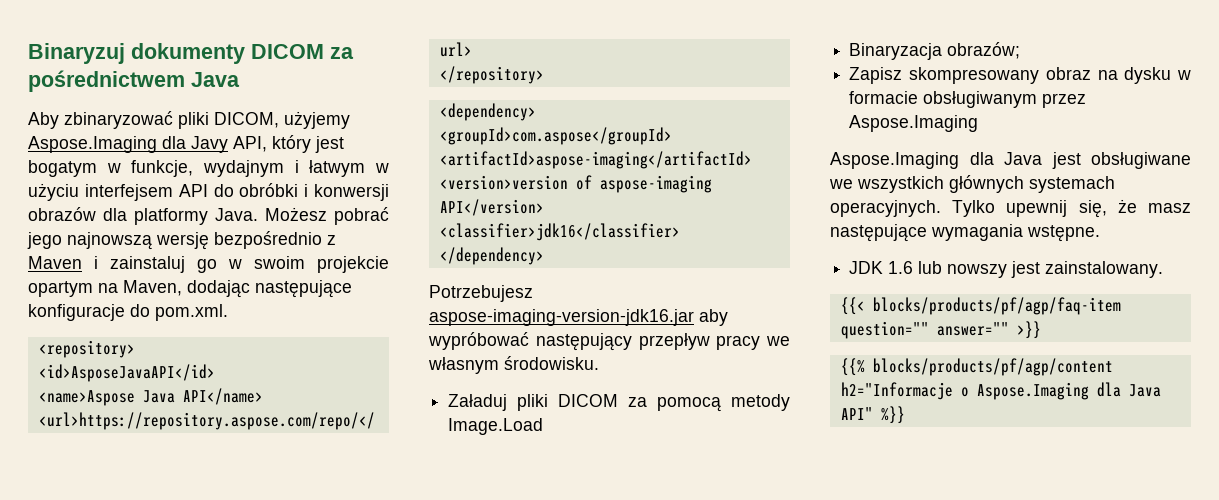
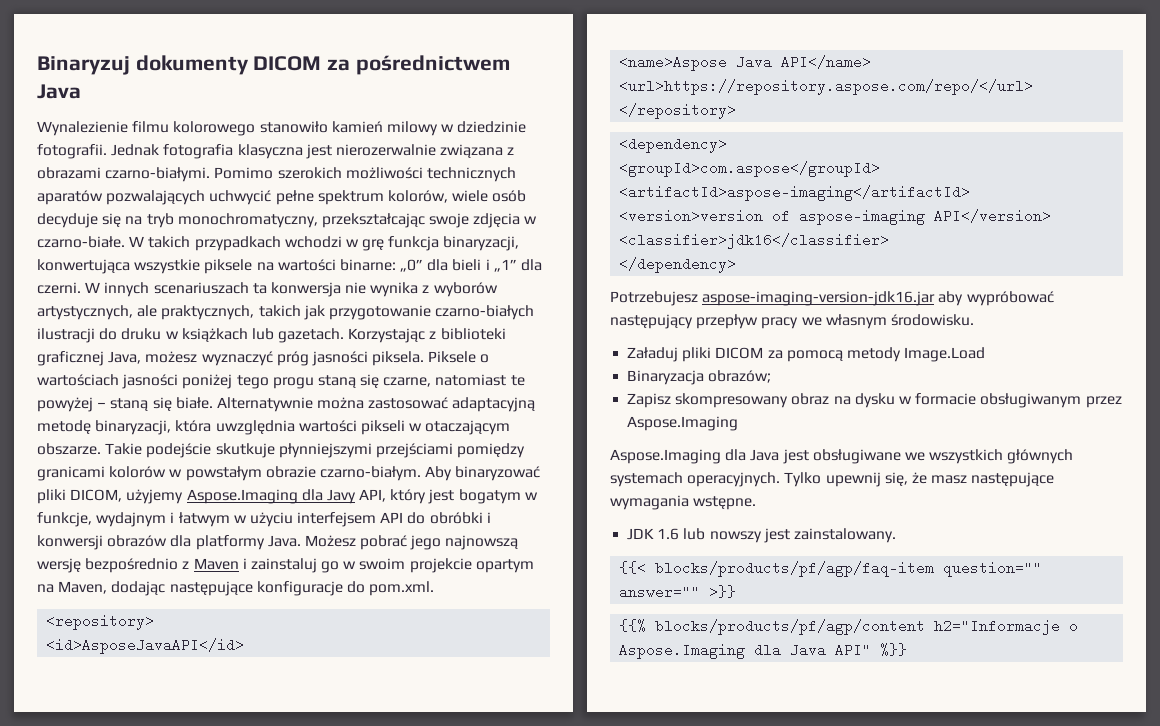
[28,111,173,129] Aby zbinaryzować -> [37,121,527,136] [37,144,515,159] [37,167,516,182] [37,190,527,205] [37,213,538,228] [37,236,520,251] [37,259,543,274] [37,282,498,297] [37,305,535,320] [37,328,506,343] [37,351,490,366] [37,374,525,389] [37,397,536,412] [37,420,511,435] [37,443,526,458] [37,466,541,481] Wynalezienie filmu kolorowego stanowiło kamień milowy w dziedzinie fotografii. Jednak fotografia klasyczna jest nierozerwalnie związana z obrazami czarno-białymi. Pomimo szerokich możliwości technicznych aparatów pozwalających uchwycić pełne spektrum kolorów, wiele osób decyduje się na tryb monochromatyczny, przekształcając swoje zdjęcia w czarno-białe. W takich przypadkach wchodzi w grę funkcja binaryzacji, konwertująca wszystkie piksele na wartości binarne: „0” dla bieli i „1” dla czerni. W innych scenariuszach ta konwersja nie wynika z wyborów artystycznych, ale praktycznych, takich jak przygotowanie czarno-białych ilustracji do druku w książkach lub gazetach. Korzystając z biblioteki graficznej Java, możesz wyznaczyć próg jasności piksela. Piksele o wartościach jasności poniżej tego progu staną się czarne, natomiast te powyżej – staną się białe. Alternatywnie można zastosować adaptacyjną metodę binaryzacji, która uwzględnia wartości pikseli w otaczającym obszarze. Takie podejście skutkuje płynniejszymi przejściami pomiędzy granicami kolorów w powstałym obrazie czarno-białym. Aby binaryzować

